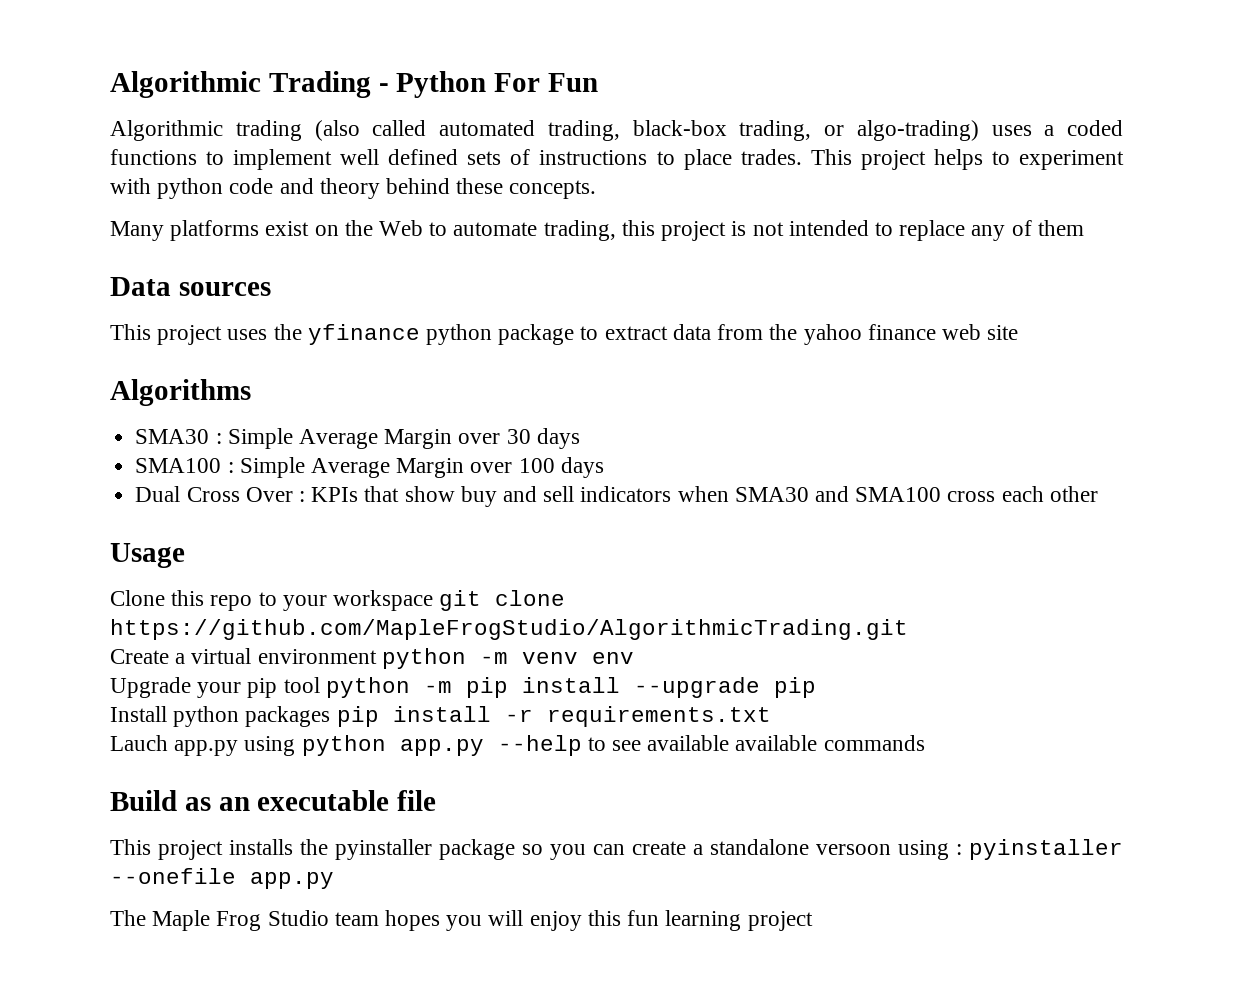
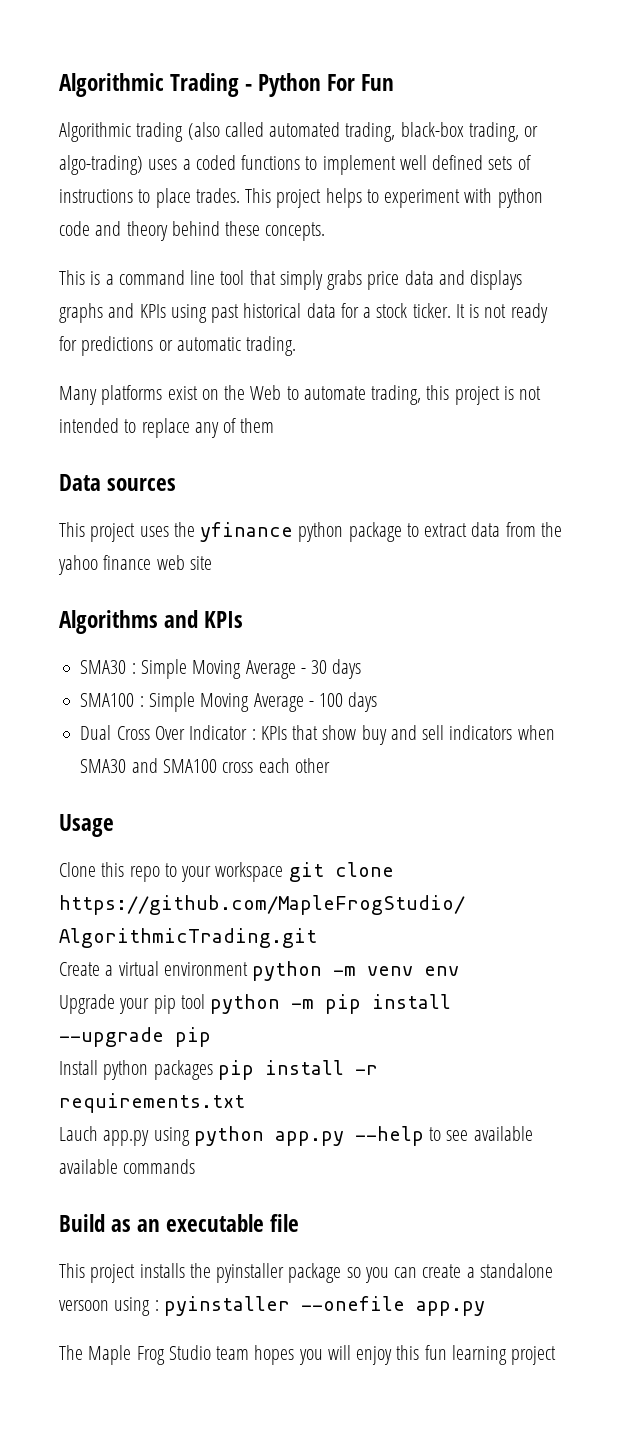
(597, 189) none -> [59,270,523,290] [59,303,548,323] [59,336,297,356] // This is a command line tool that simply grabs price data and displays graphs and KPIs using past historical data for a stock ticker. It is not ready for predictions or automatic trading.
(251, 392) none -> [164,610,244,628] and KPIs
[298,429,501,449] Average Margin over -> [192,660,306,679] Moving Average -
[310,458,513,478] Average Margin over -> [200,693,314,712] Moving Average -
(293, 494) none -> [189,725,248,740] Indicator

